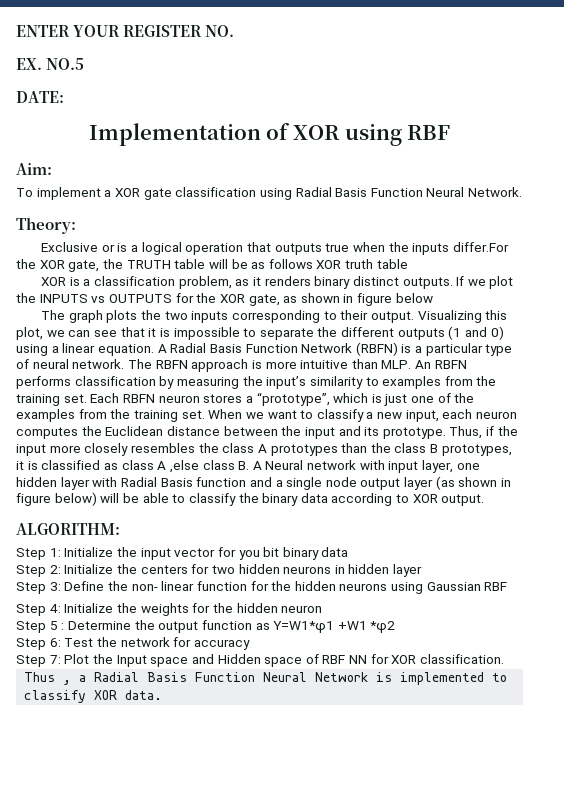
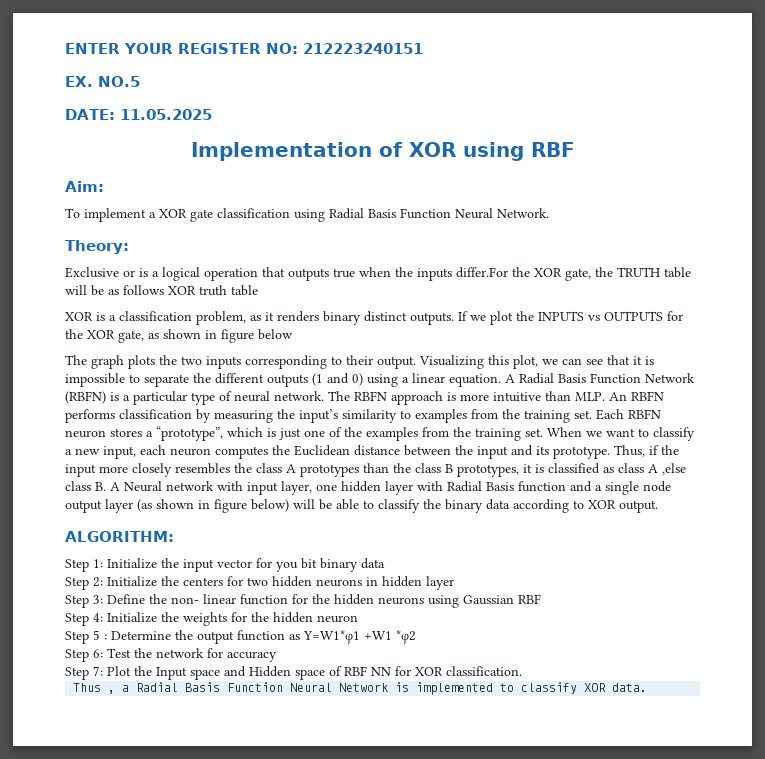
[205,25,235,37] NO. -> [266,43,423,54] NO: 212223240151
(64, 97) none -> [119,109,212,120] 11.05.2025

